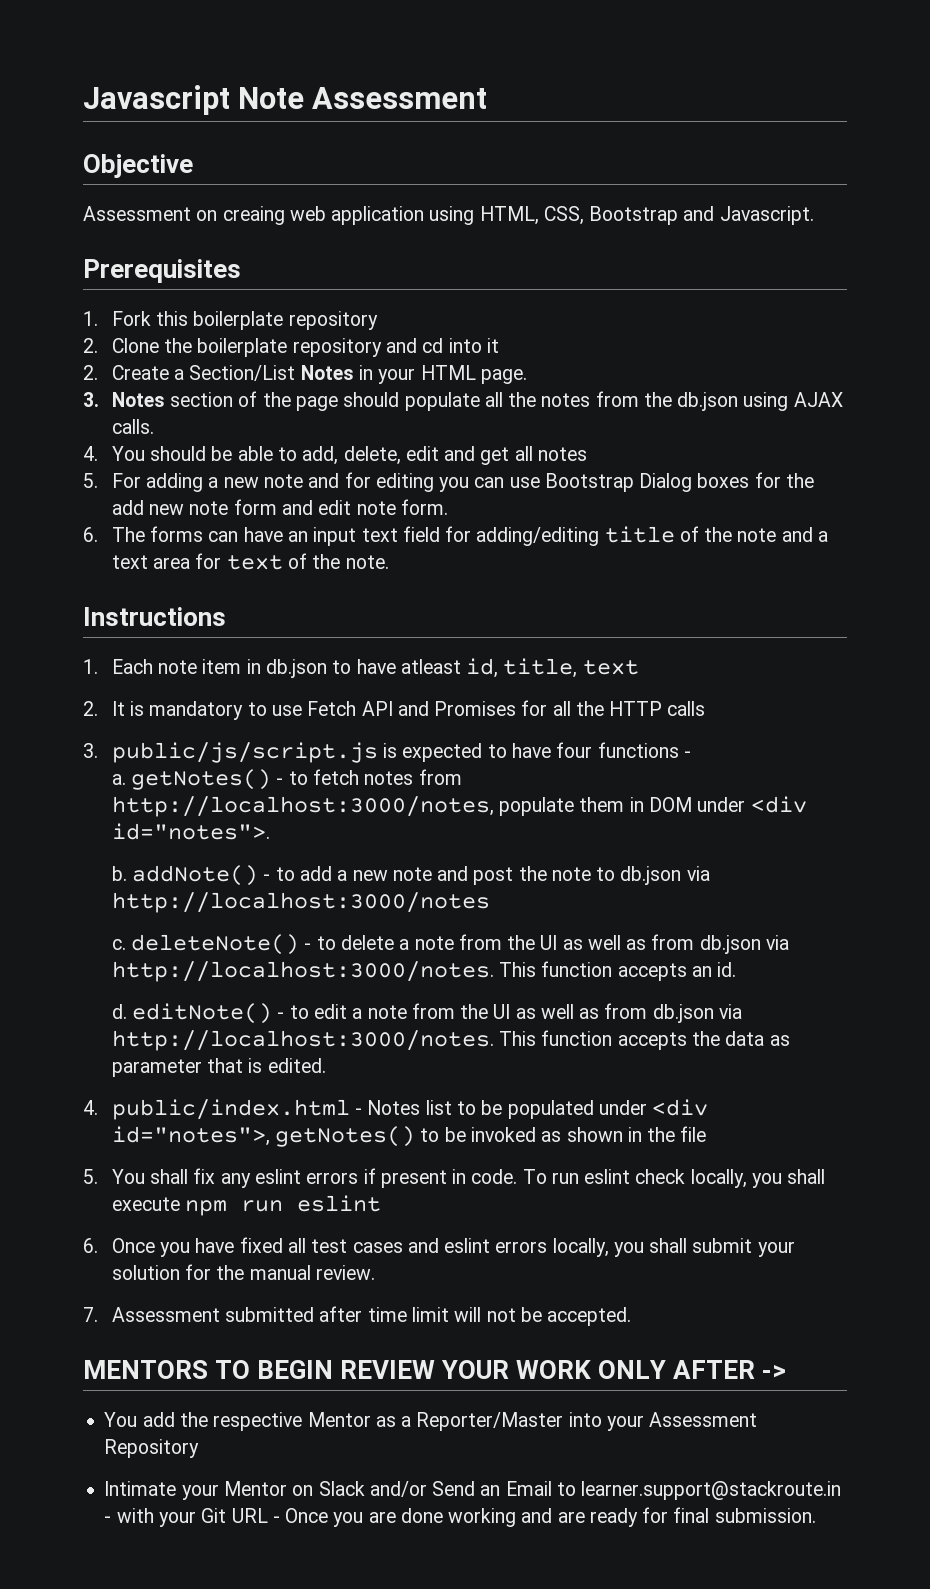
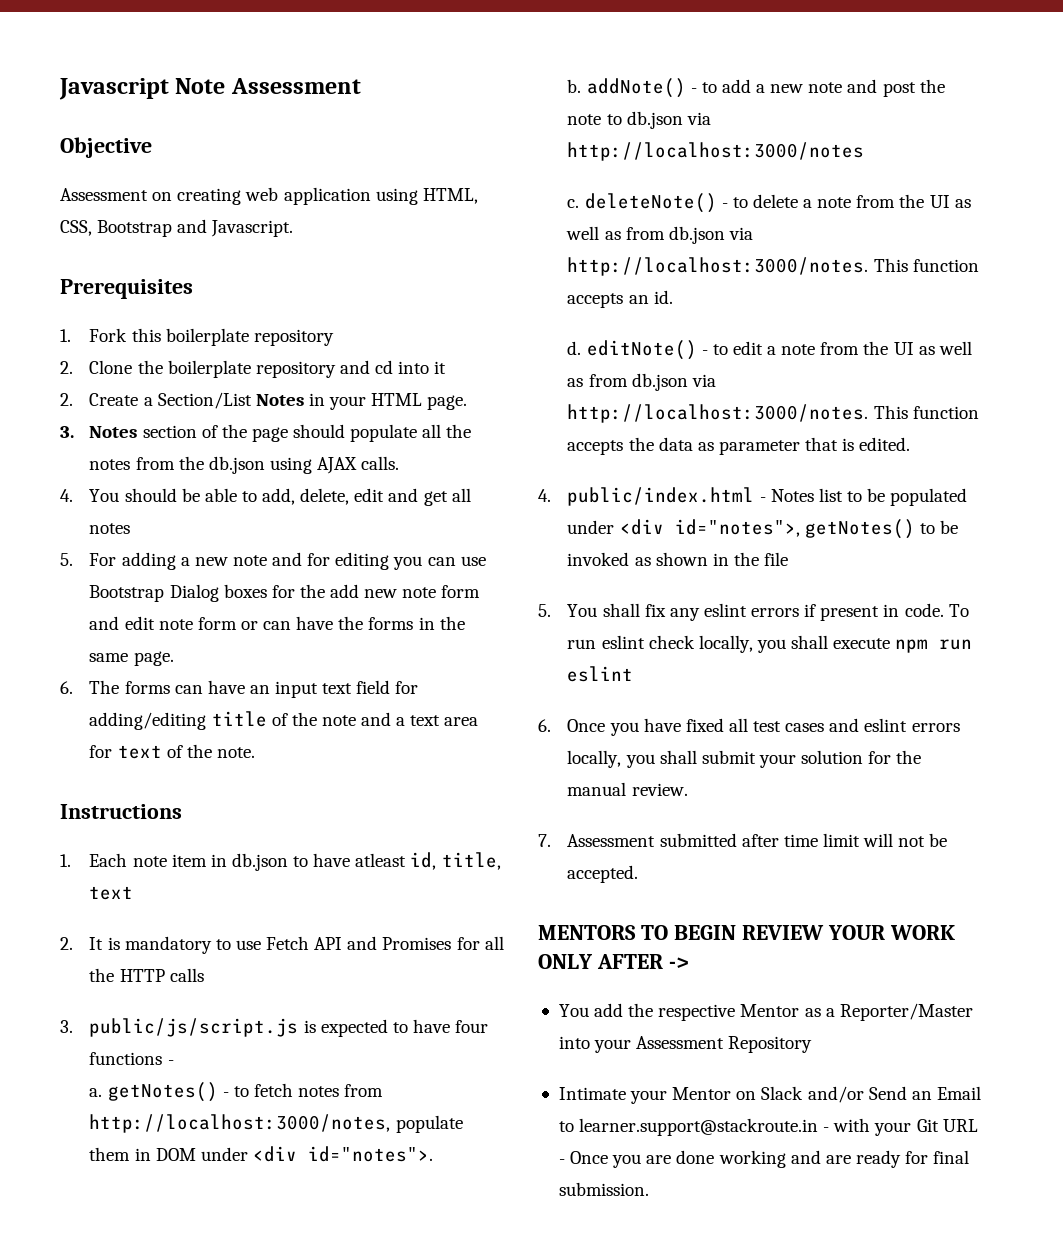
[222,206,285,225] creaing -> [177,188,242,205] creating
[400,499,448,515] form. -> [197,616,465,630] [89,651,174,666] form or can have the forms in the same page.

